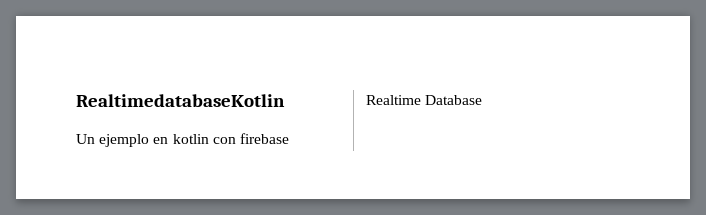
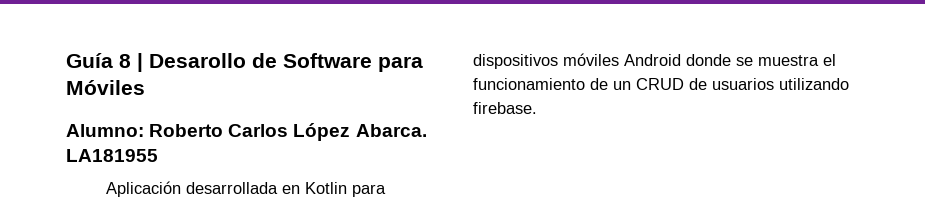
[76,94,285,107] [76,133,289,147] [366,95,483,105] RealtimedatabaseKotlin // Un ejemplo en kotlin con firebase Realtime Database -> [66,53,423,72] [66,80,145,95] [66,123,427,141] [66,149,158,162] [105,181,386,197] [473,53,836,69] [473,78,849,90] [473,102,537,114] Guía 8 | Desarollo de Software para Móviles // Alumno: Roberto Carlos López Abarca. LA181955 // Aplicación desarrollada en Kotlin para dispositivos móviles Android donde se muestra el funcionamiento de un CRUD de usuarios utilizando firebase.

